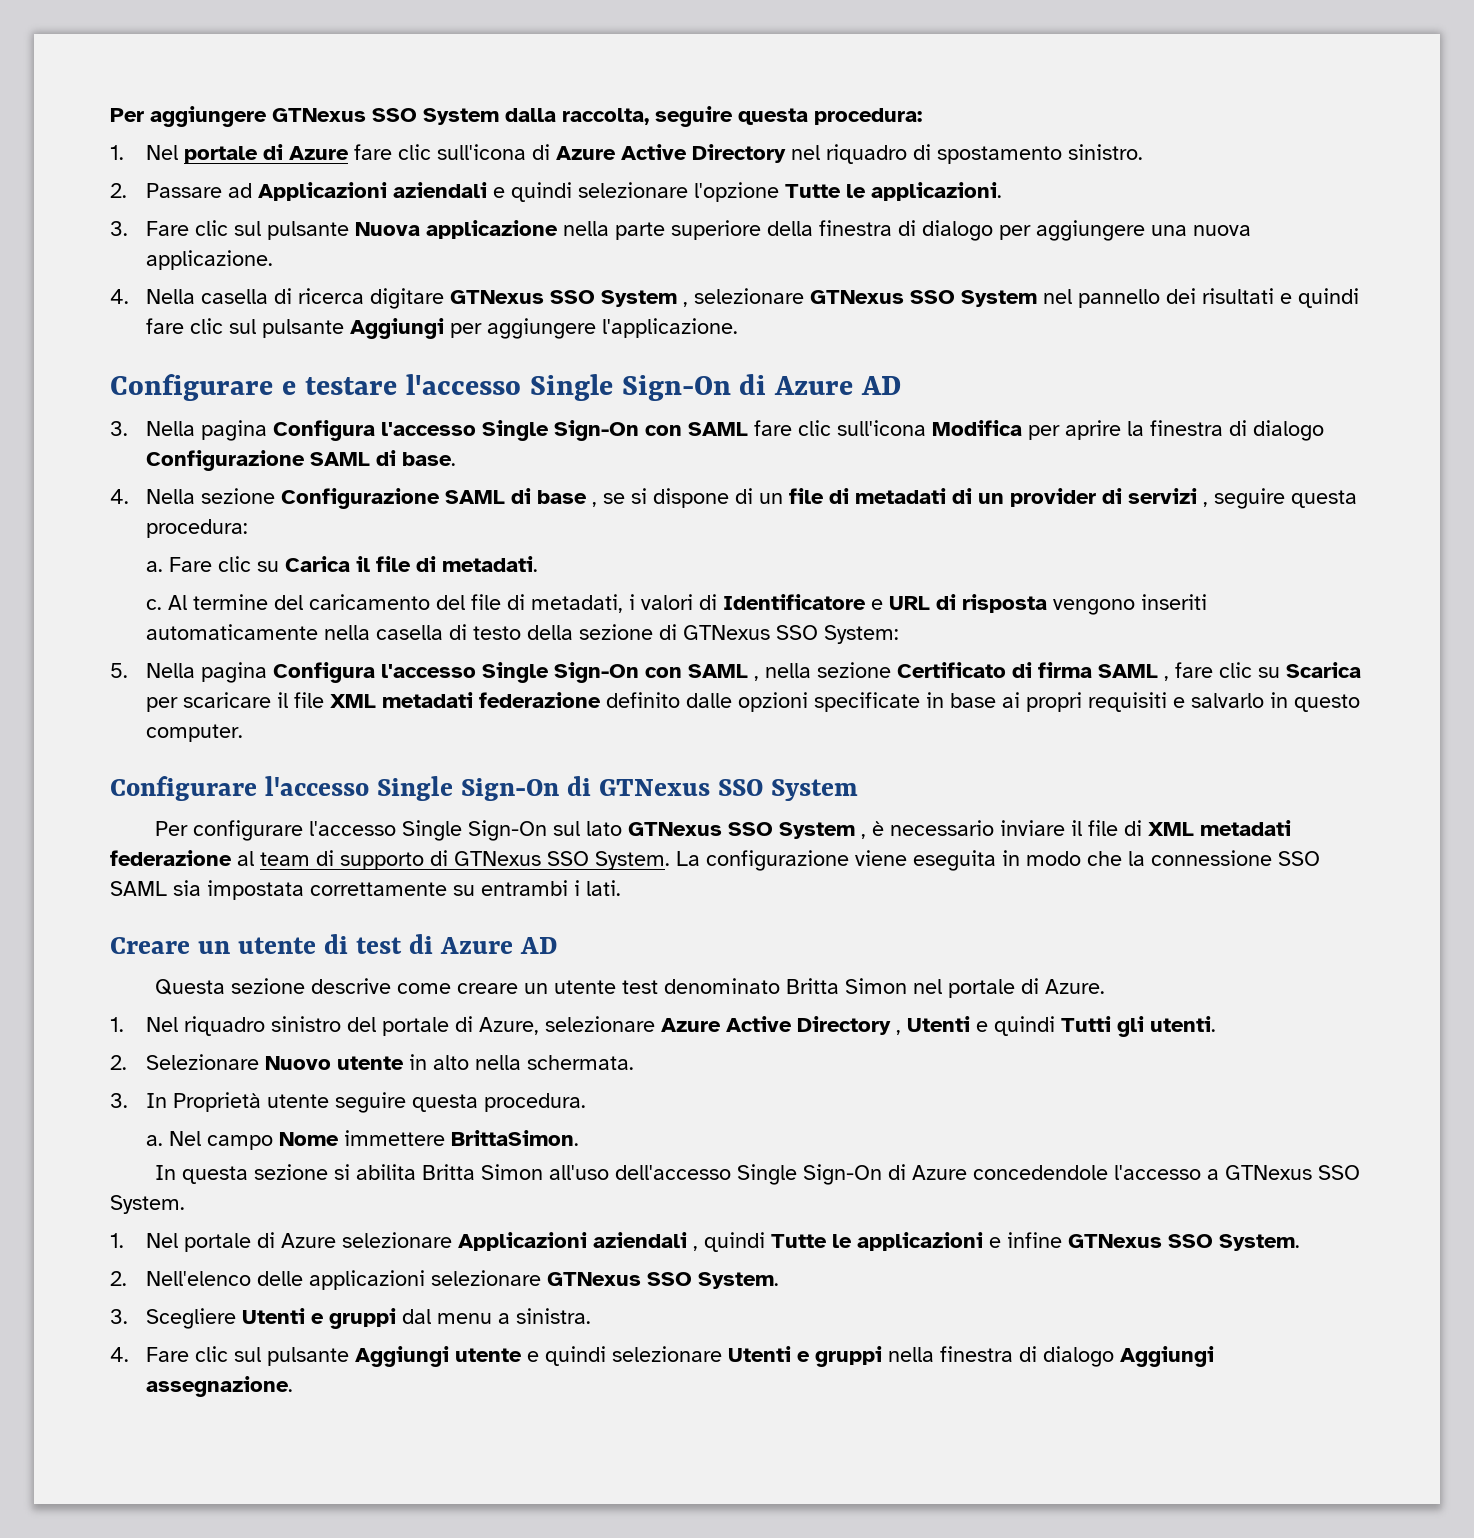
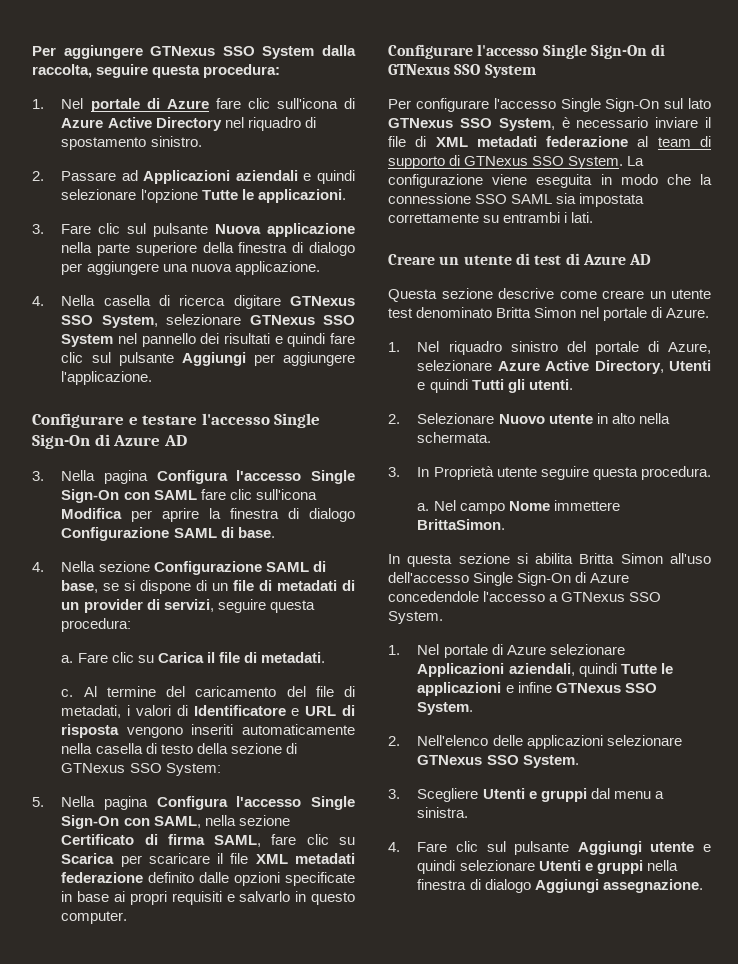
[601,290,689,307] System , -> [101,315,158,328] System,
[537,490,598,507] base , -> [61,580,99,593] base,
[1128,488,1209,507] servizi , -> [163,599,214,612] servizi,
[688,664,760,681] SAML , -> [153,816,201,828] SAML,
[1098,664,1170,681] SAML , -> [214,835,262,847] SAML,
[779,822,867,839] System , -> [498,118,555,131] System,
[797,1016,902,1035] Directory , -> [594,360,664,374] Directory,
[593,1232,699,1251] aziendali , -> [508,663,575,676] aziendali,

